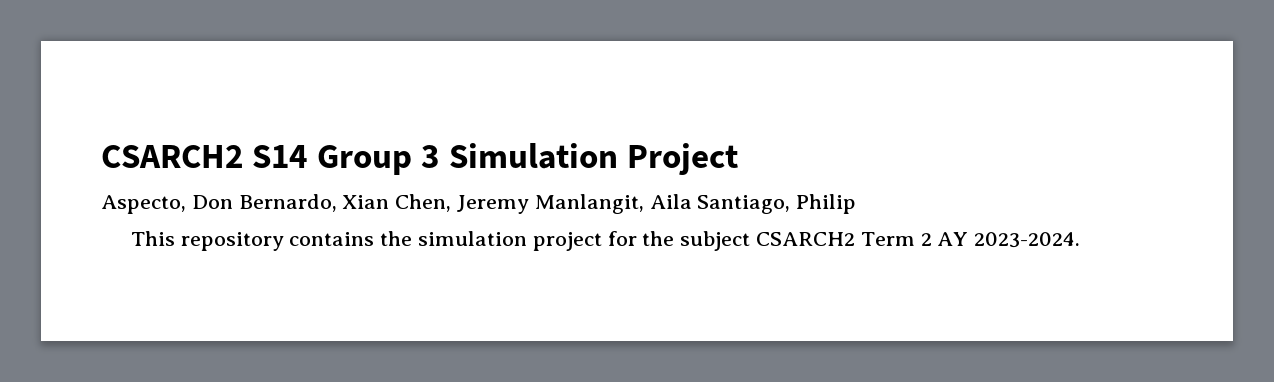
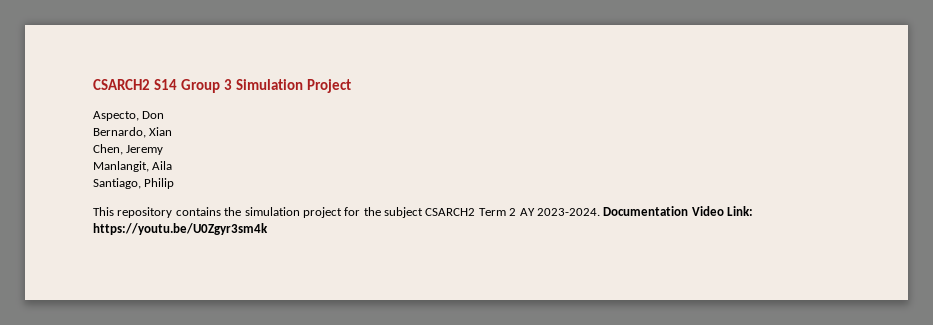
(233, 202) none -> (165, 115) //
(390, 202) none -> (173, 131) //
(530, 204) none -> (164, 150) //
(692, 201) none -> (173, 165) //
(1081, 240) none -> [603,206,753,216] [93,223,268,235] Documentation Video Link: https://youtu.be/U0Zgyr3sm4k

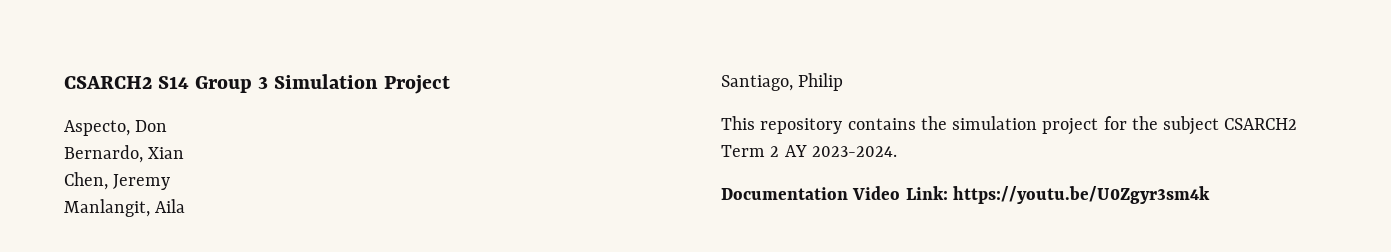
(600, 212) none -> (897, 151) //

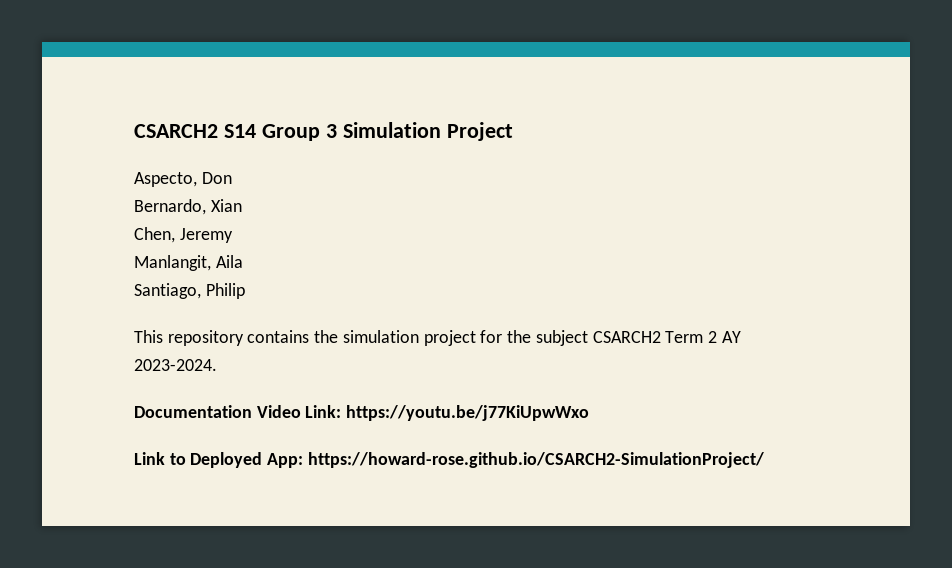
[952,186,1210,204] https://youtu.be/U0Zgyr3sm4k -> [346,405,590,421] [134,452,764,468] https://youtu.be/j77KiUpwWxo // Link to Deployed App: https://howard-rose.github.io/CSARCH2-SimulationProject/

